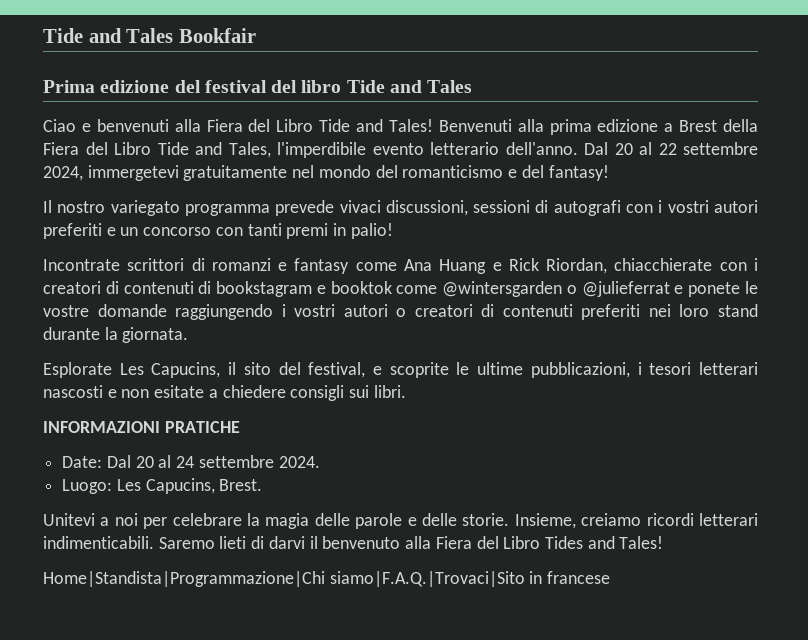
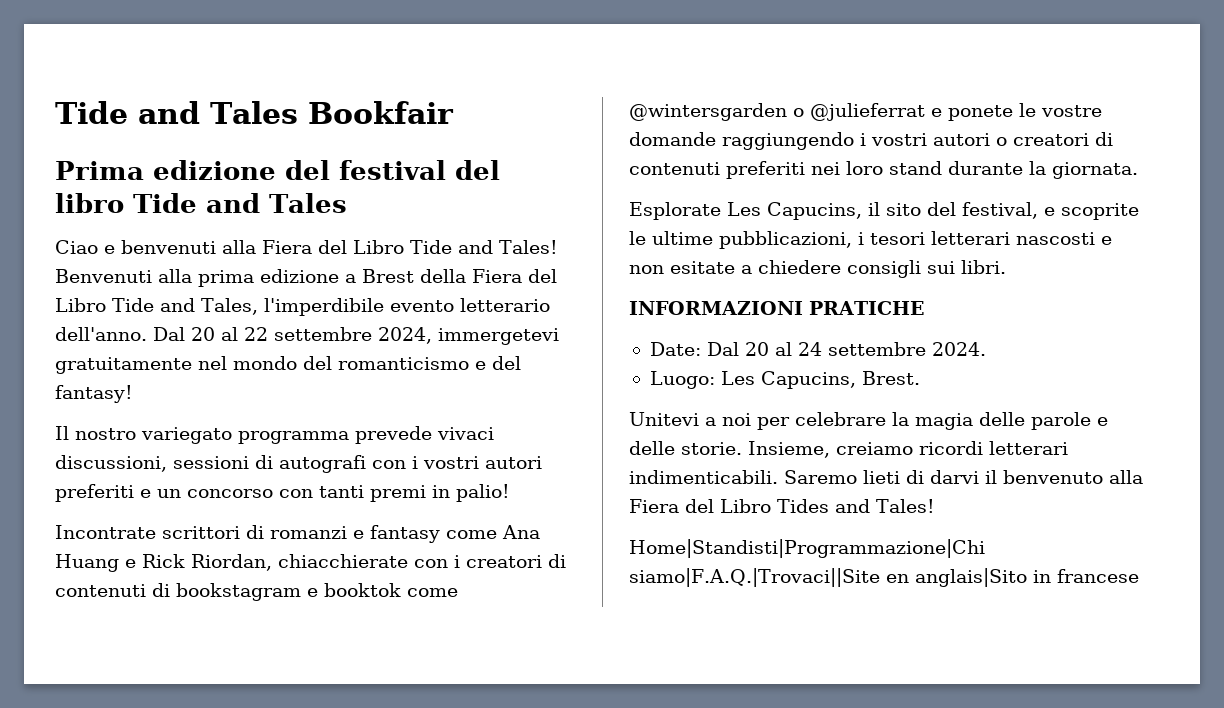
[43,571,525,587] Home|Standista|Programmazione|Chi siamo|F.A.Q.|Trovaci|Sito -> [629,539,985,558] [629,568,1027,587] Home|Standisti|Programmazione|Chi siamo|F.A.Q.|Trovaci||Site en anglais|Sito

